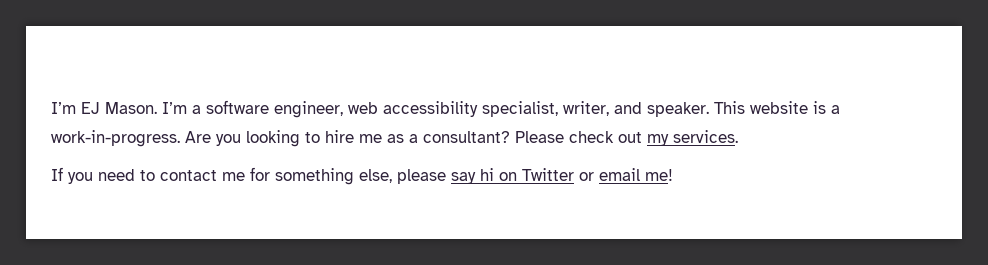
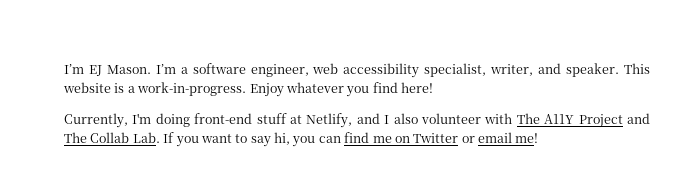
[185,130,738,147] [51,167,494,185] Are you looking to hire me as a consultant? Please check out my services. // If you need to contact me for something else, please say hi -> [249,82,433,97] [64,113,650,128] [64,132,392,147] Enjoy whatever you find here! // Currently, I'm doing front-end stuff at Netlify, and I also volunteer with The A11Y Project and The Collab Lab. If you want to say hi, you can find me

